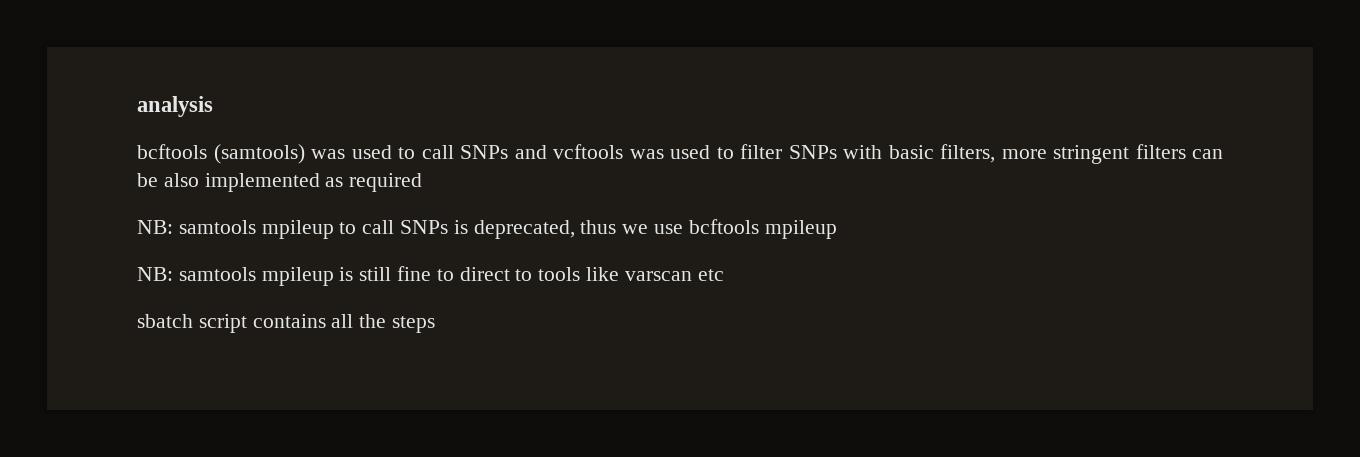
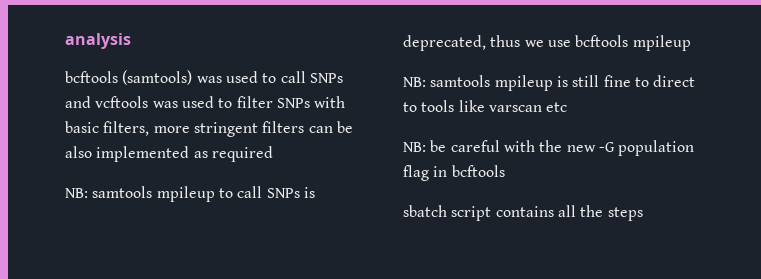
(724, 275) none -> [403,140,695,156] [403,165,505,181] // NB: be careful with the new -G population flag in bcftools

